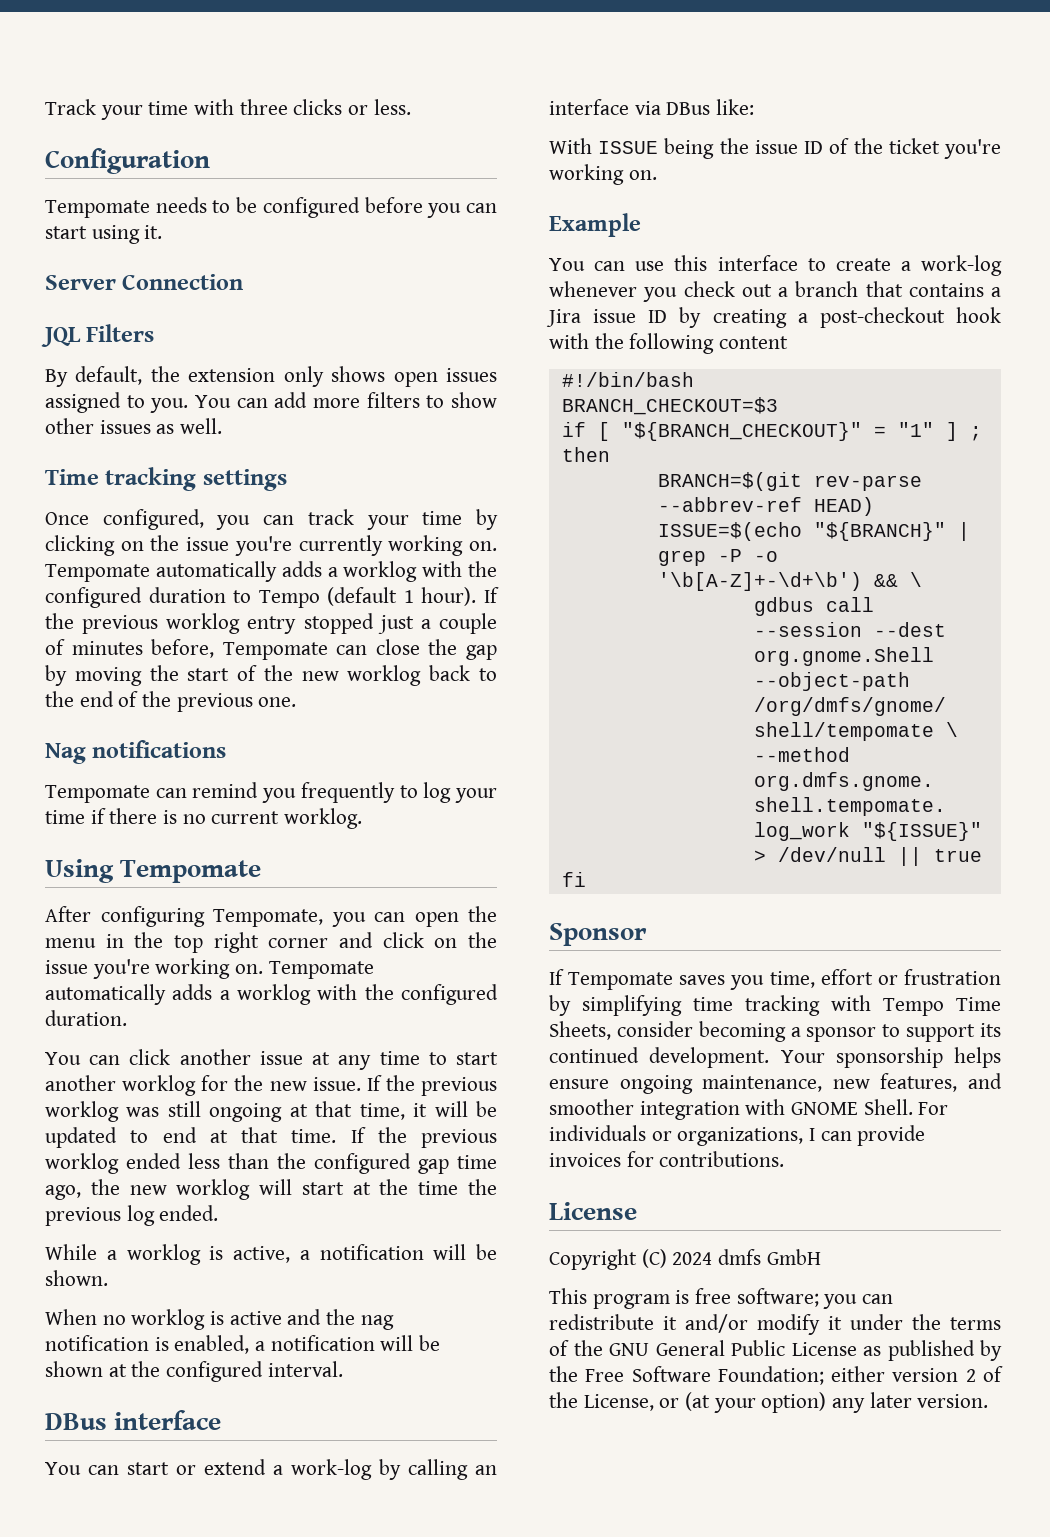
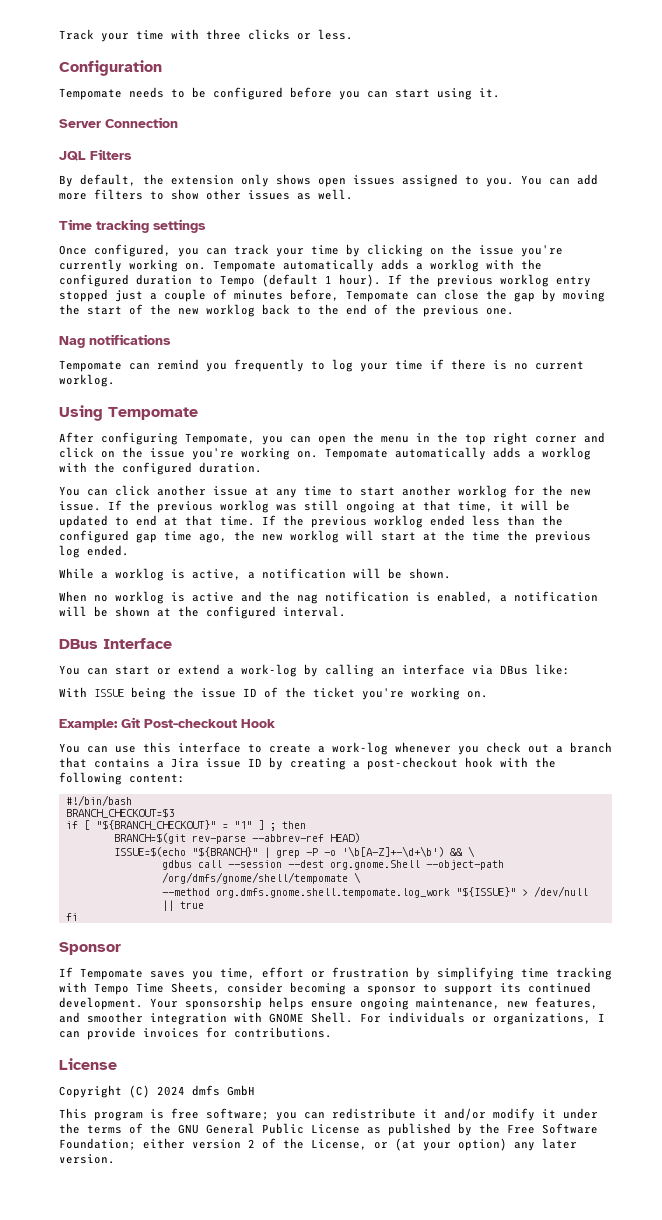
[114,1410,222,1430] interface -> [103,638,172,649] Interface
[549,213,641,237] Example -> [59,717,275,730] Example: Git Post-checkout Hook
[719,336,789,349] content -> [129,774,185,783] content:

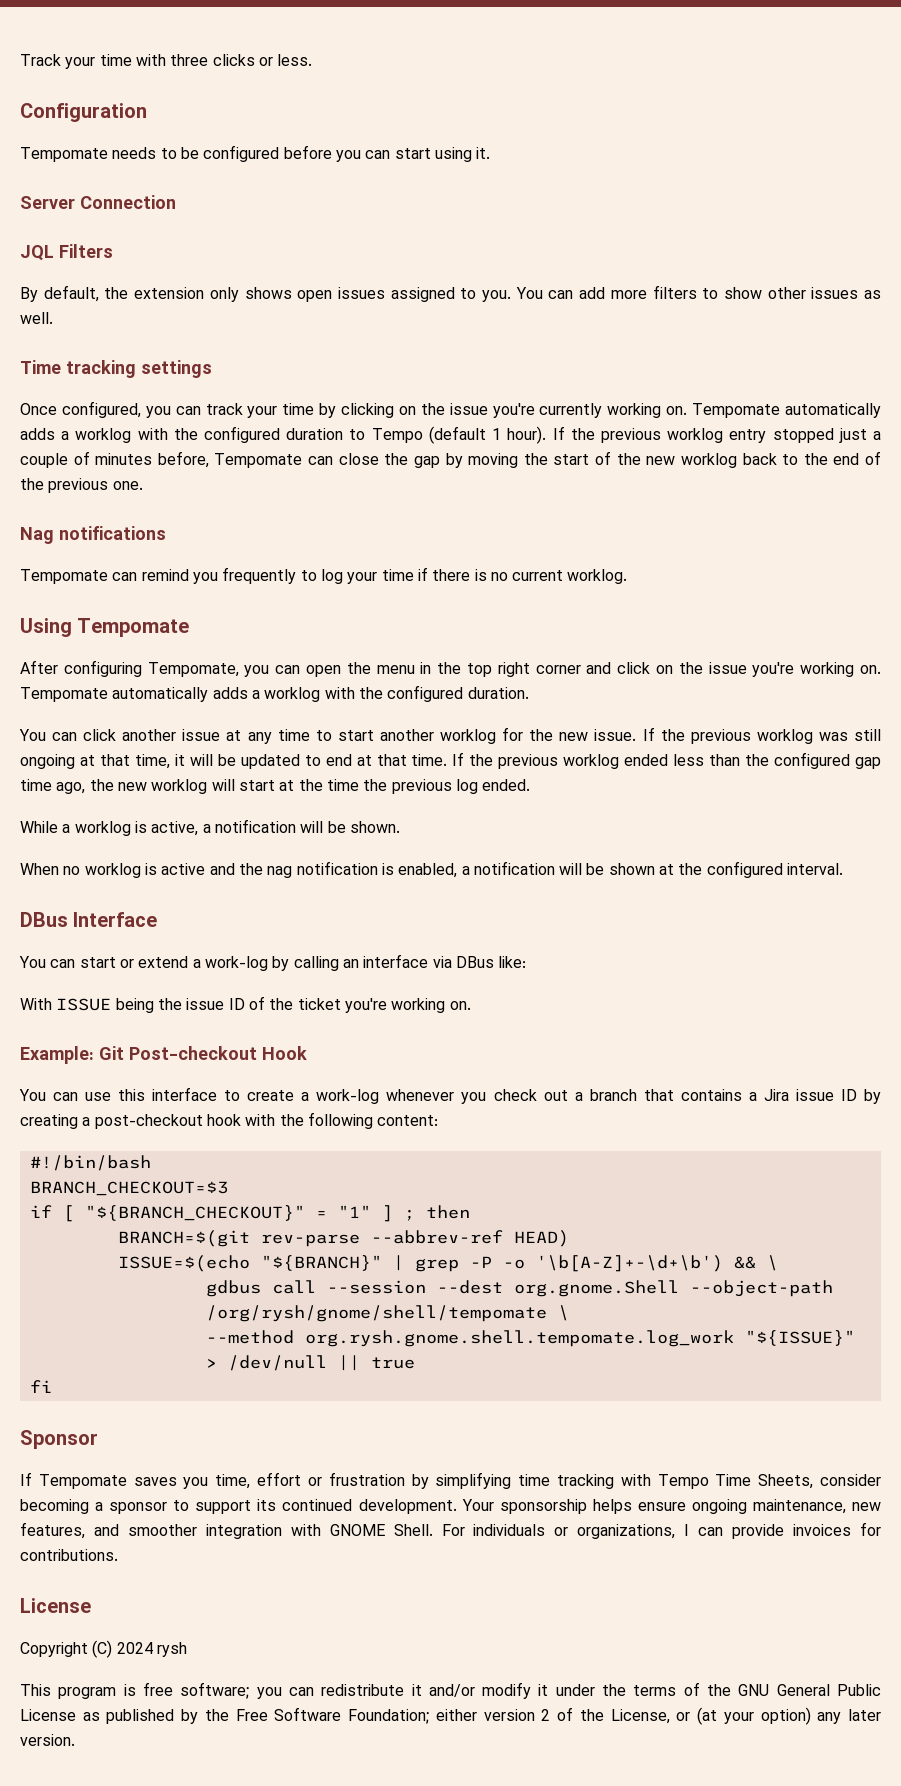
[161,872,348,884] /org/dmfs/gnome/shell/tempomate -> [205,1305,547,1322] /org/rysh/gnome/shell/tempomate
[215,888,450,898] org.dmfs.gnome.shell.tempomate.log_work -> [304,1330,734,1347] org.rysh.gnome.shell.tempomate.log_work
[192,1085,255,1096] dmfs GmbH -> [156,1642,187,1657] rysh

